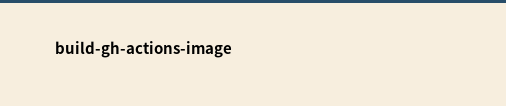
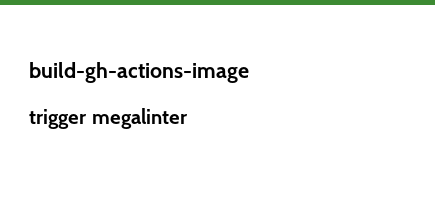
(232, 49) none -> [29,108,188,129] // trigger megalinter

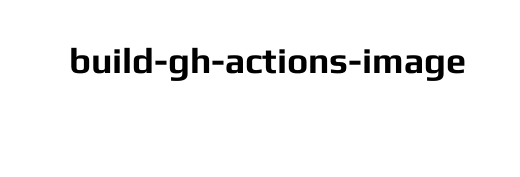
[29,108,188,129] // trigger megalinter -> (466, 64) none

